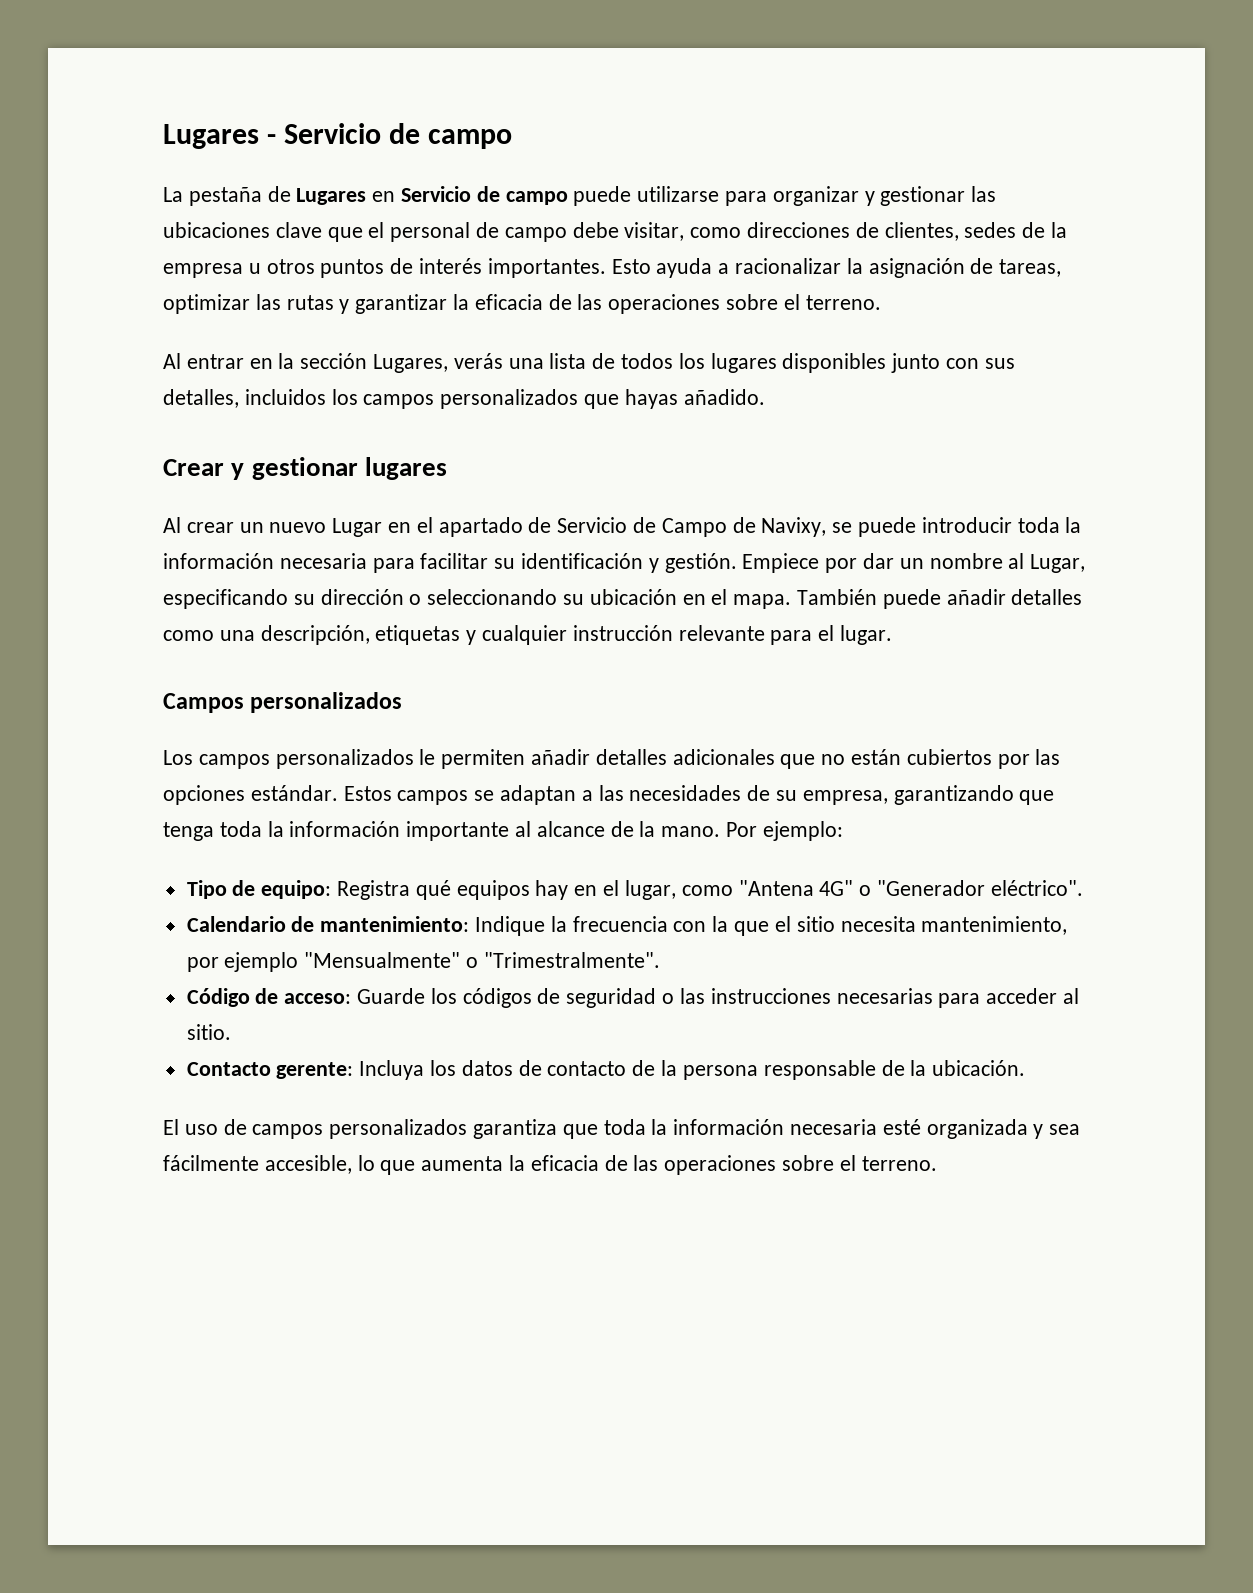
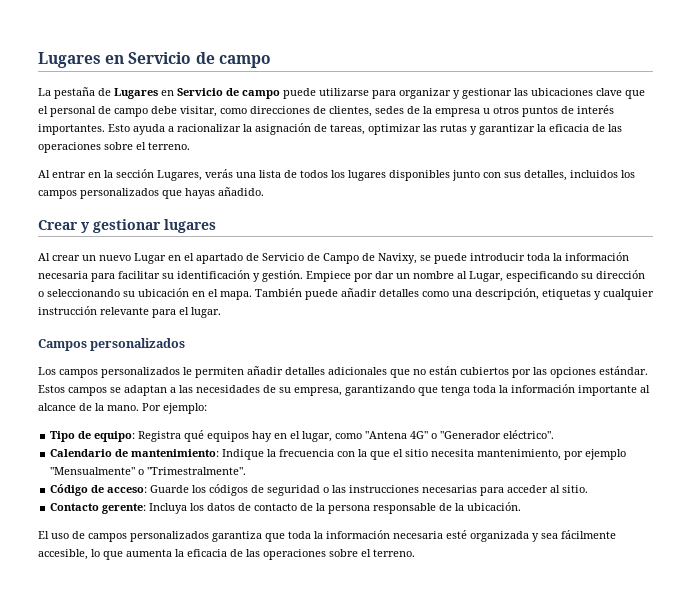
[163,124,277,149] Lugares - -> [38,52,125,68] Lugares en

